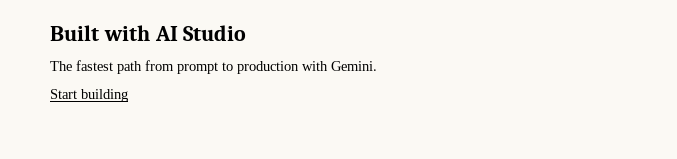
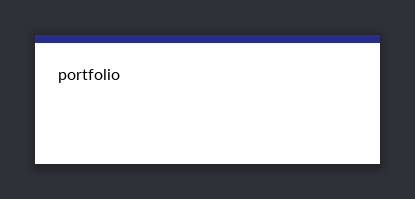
[50,25,247,41] [50,60,377,74] [50,89,128,102] Built with AI Studio // The fastest path from prompt to production with Gemini. // Start building -> [58,69,120,83] portfolio

